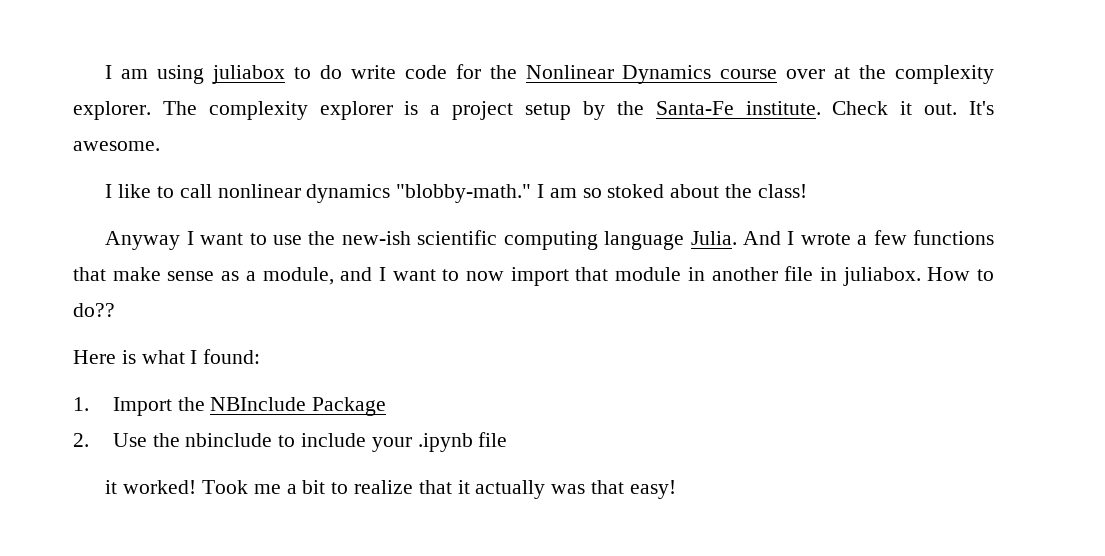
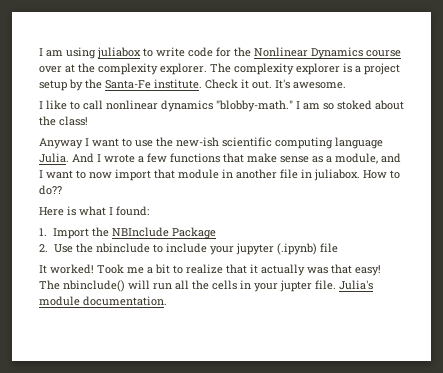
[319,65,342,79] do -> (153, 52) none
[417,433,473,452] .ipynb -> [235,243,317,255] jupyter (.ipynb)
[105,480,118,494] it -> [39,265,47,274] It
(676, 489) none -> [39,280,373,292] [39,296,167,306] The nbinclude() will run all the cells in your jupter file. Julia's module documentation.

